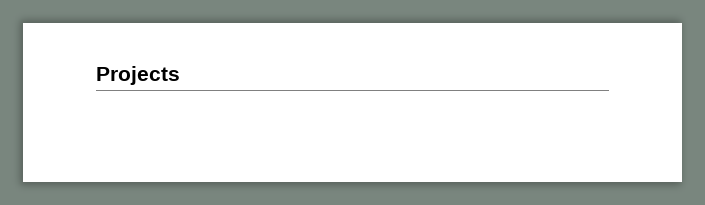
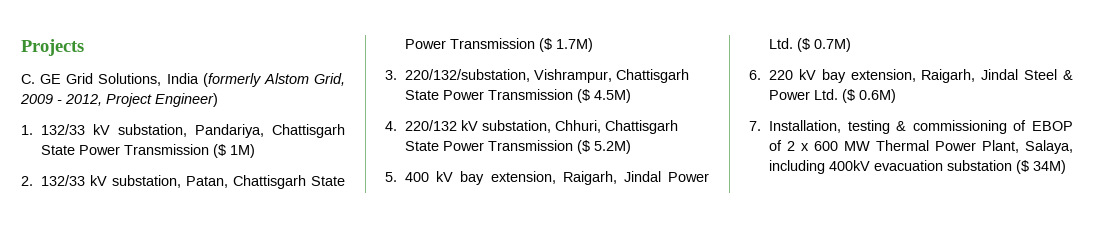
(180, 75) none -> [21,73,345,87] [20,93,218,107] [21,124,345,138] [41,144,256,158] [21,175,345,189] [405,38,594,52] [385,69,690,83] [405,89,632,103] [385,120,679,134] [405,140,632,154] [385,171,709,185] [769,38,852,52] [749,69,1073,83] [769,89,897,103] [749,120,1073,134] [769,140,1073,154] [769,160,1067,174] // C. GE Grid Solutions, India (formerly Alstom Grid, 2009 - 2012, Project Engineer) // 1. 132/33 kV substation, Pandariya, Chattisgarh State Power Transmission ($ 1M) // 2. 132/33 kV substation, Patan, Chattisgarh State Power Transmission ($ 1.7M) // 3. 220/132/substation, Vishrampur, Chattisgarh State Power Transmission ($ 4.5M) // 4. 220/132 kV substation, Chhuri, Chattisgarh State Power Transmission ($ 5.2M) // 5. 400 kV bay extension, Raigarh, Jindal Power Ltd. ($ 0.7M) // 6. 220 kV bay extension, Raigarh, Jindal Steel & Power Ltd. ($ 0.6M) // 7. Installation, testing & commissioning of EBOP of 2 x 600 MW Thermal Power Plant, Salaya, including 400kV evacuation substation ($ 34M)

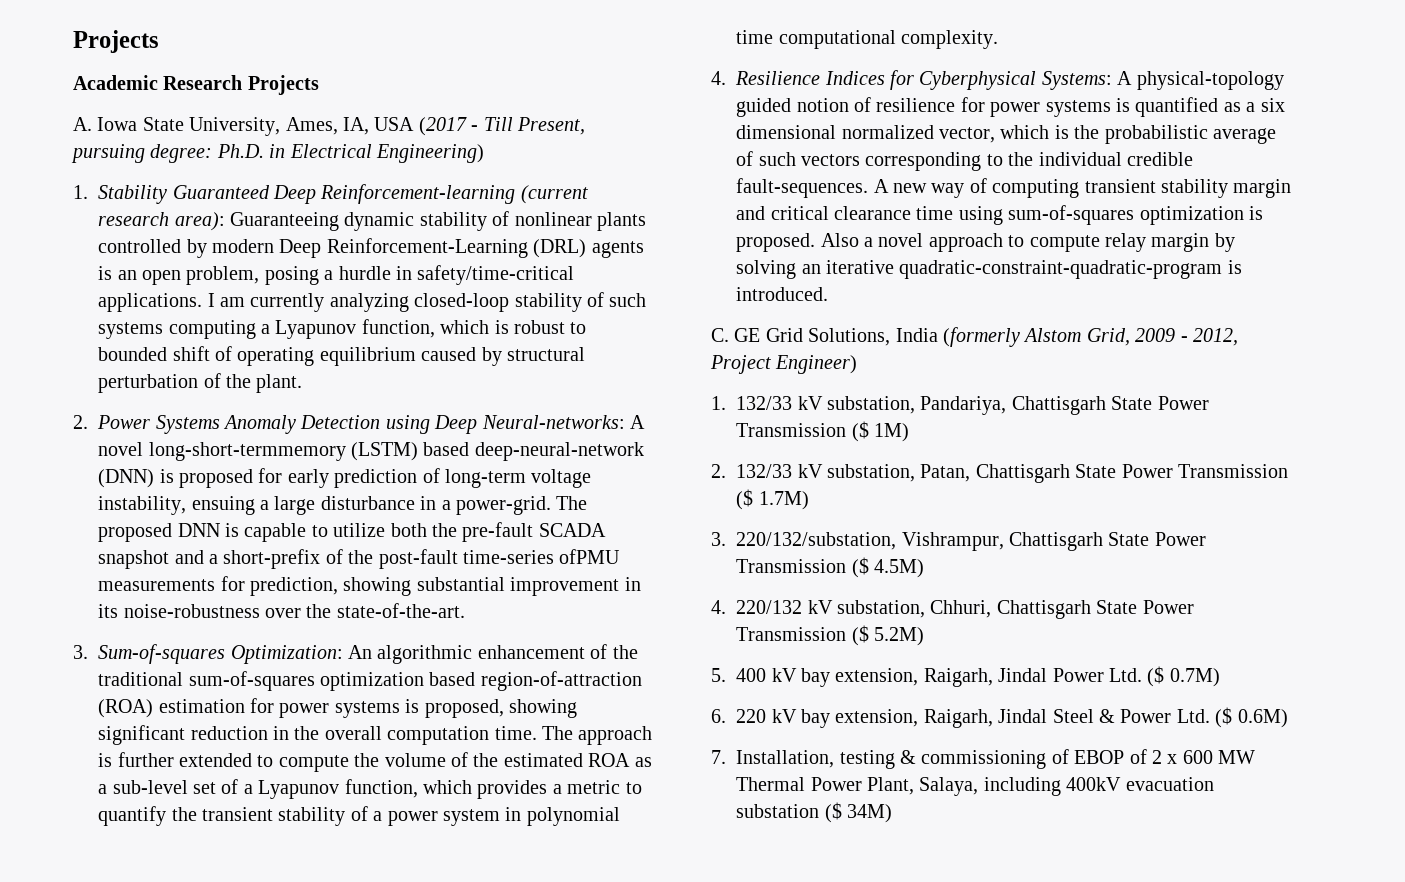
[21,39,84,56] Projects -> [73,30,159,53] [73,75,319,95] [73,117,585,136] [71,144,484,163] [73,184,588,204] [98,211,647,231] [98,238,644,258] [98,265,575,285] [98,292,647,312] [98,319,587,339] [98,346,586,366] [98,373,303,393] [73,415,646,434] [98,442,644,461] [98,468,592,488] [98,496,588,515] [98,522,606,542] [98,549,621,569] [98,576,641,596] [98,603,465,618] [73,644,638,664] [98,671,642,691] [98,698,578,718] [98,725,653,745] [98,752,652,772] [98,779,642,799] [98,806,620,826] [736,30,999,49] [711,70,1284,90] [736,97,1285,117] [736,125,1277,144] [736,151,1194,171] [736,178,1292,198] [736,205,1264,225] [736,233,1235,252] [736,260,1242,279] [736,287,829,301] Projects // Academic Research Projects // A. Iowa State University, Ames, IA, USA (2017 - Till Present, pursuing degree: Ph.D. in Electrical Engineering) // 1. Stability Guaranteed Deep Reinforcement-learning (current research area): Guaranteeing dynamic stability of nonlinear plants controlled by modern Deep Reinforcement-Learning (DRL) agents is an open problem, posing a hurdle in safety/time-critical applications. I am currently analyzing closed-loop stability of such systems computing a Lyapunov function, which is robust to bounded shift of operating equilibrium caused by structural perturbation of the plant. // 2. Power Systems Anomaly Detection using Deep Neural-networks: A novel long-short-termmemory (LSTM) based deep-neural-network (DNN) is proposed for early prediction of long-term voltage instability, ensuing a large disturbance in a power-grid. The proposed DNN is capable to utilize both the pre-fault SCADA snapshot and a short-prefix of the post-fault time-series ofPMU measurements for prediction, showing substantial improvement in its noise-robustness over the state-of-the-art. // 3. Sum-of-squares Optimization: An algorithmic enhancement of the traditional sum-of-squares optimization based region-of-attraction (ROA) estimation for power systems is proposed, showing significant reduction in the overall computation time. The approach is further extended to compute the volume of the estimated ROA as a sub-level set of a Lyapunov function, which provides a metric to quantify the transient stability of a power system in polynomial time computational complexity. // 4. Resilience Indices for Cyberphysical Systems: A physical-topology guided notion of resilience for power systems is quantified as a six dimensional normalized vector, which is the probabilistic average of such vectors corresponding to the individual credible fault-sequences. A new way of computing transient stability margin and critical clearance time using sum-of-squares optimization is proposed. Also a novel approach to compute relay margin by solving an iterative quadratic-constraint-quadratic-program is introduced.

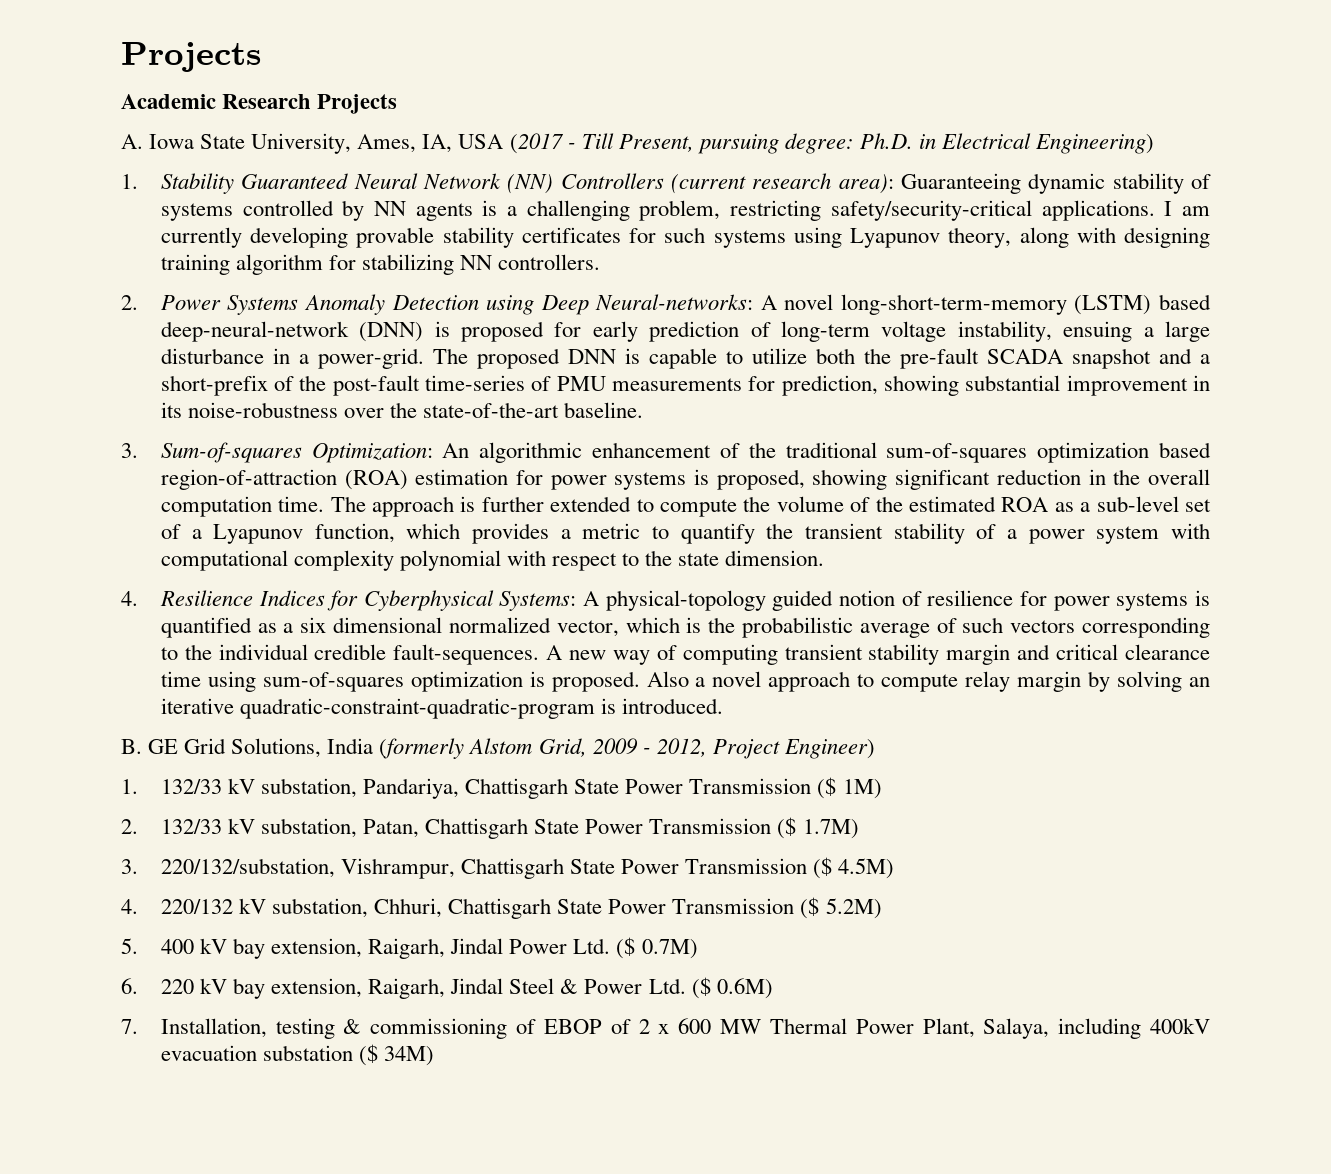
[273,184,516,204] Deep Reinforcement-learning -> [353,173,664,194] Neural Network (NN) Controllers
[514,212,647,231] [98,238,644,258] [98,265,575,285] [98,292,647,312] [98,319,587,339] [98,346,586,366] [98,373,303,393] nonlinear plants controlled by modern Deep Reinforcement-Learning (DRL) agents is an open problem, posing a hurdle in safety/time-critical applications. I am currently analyzing closed-loop stability of such systems computing a Lyapunov function, which is robust to bounded shift of operating equilibrium caused by structural perturbation of the plant. -> [160,200,1210,221] [160,227,1211,248] [160,254,601,275] systems controlled by NN agents is a challenging problem, restricting safety/security-critical applications. I am currently developing provable stability certificates for such systems using Lyapunov theory, along with designing training algorithm for stabilizing NN controllers.
[148,442,346,461] long-short-termmemory -> [840,294,1067,315] long-short-term-memory
[559,549,621,564] ofPMU -> [531,376,606,391] of PMU
[336,603,465,618] state-of-the-art. -> [423,402,644,418] state-of-the-art baseline.
[505,807,620,826] [736,30,999,49] in polynomial time computational complexity. -> [1171,523,1211,539] [160,550,825,571] with computational complexity polynomial with respect to the state dimension.
[711,328,729,342] C. -> [121,739,142,754] B.

